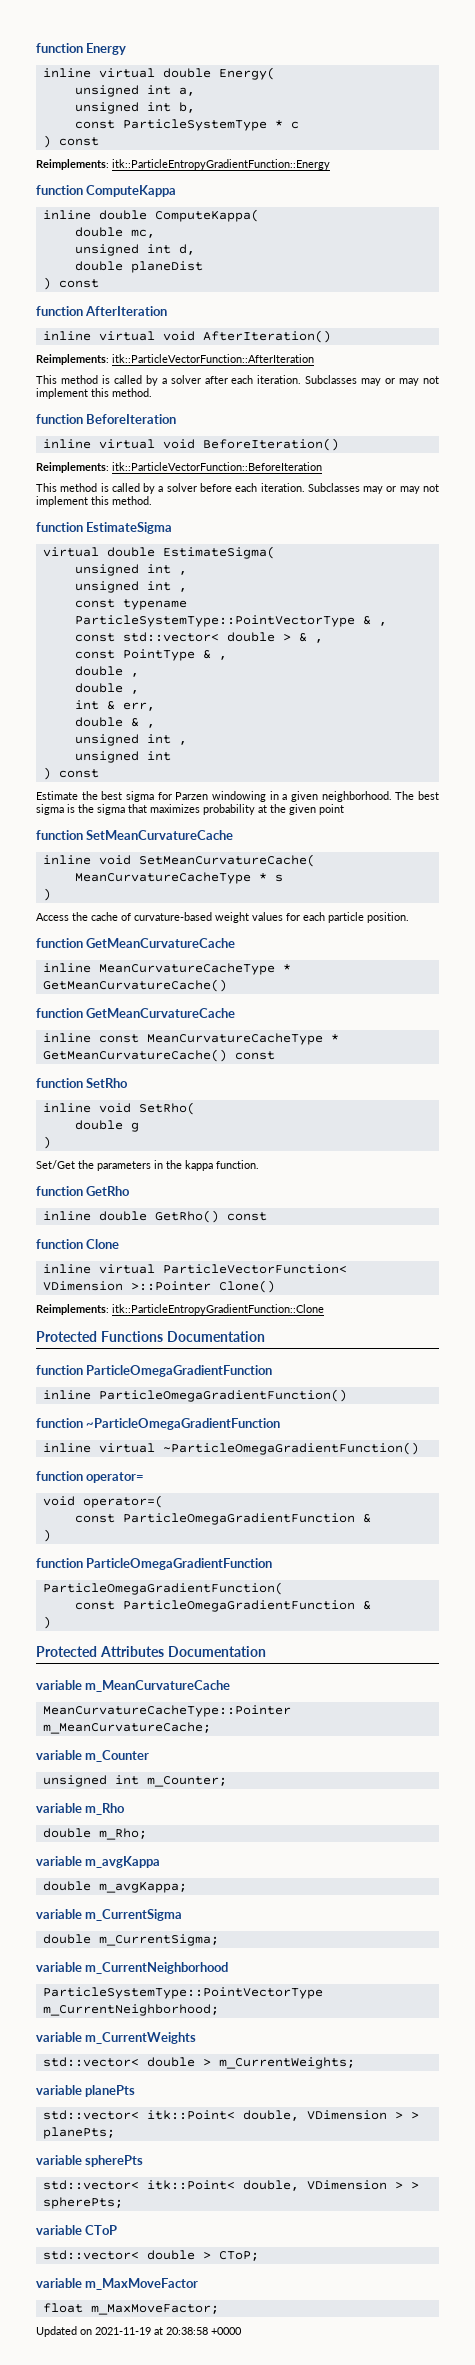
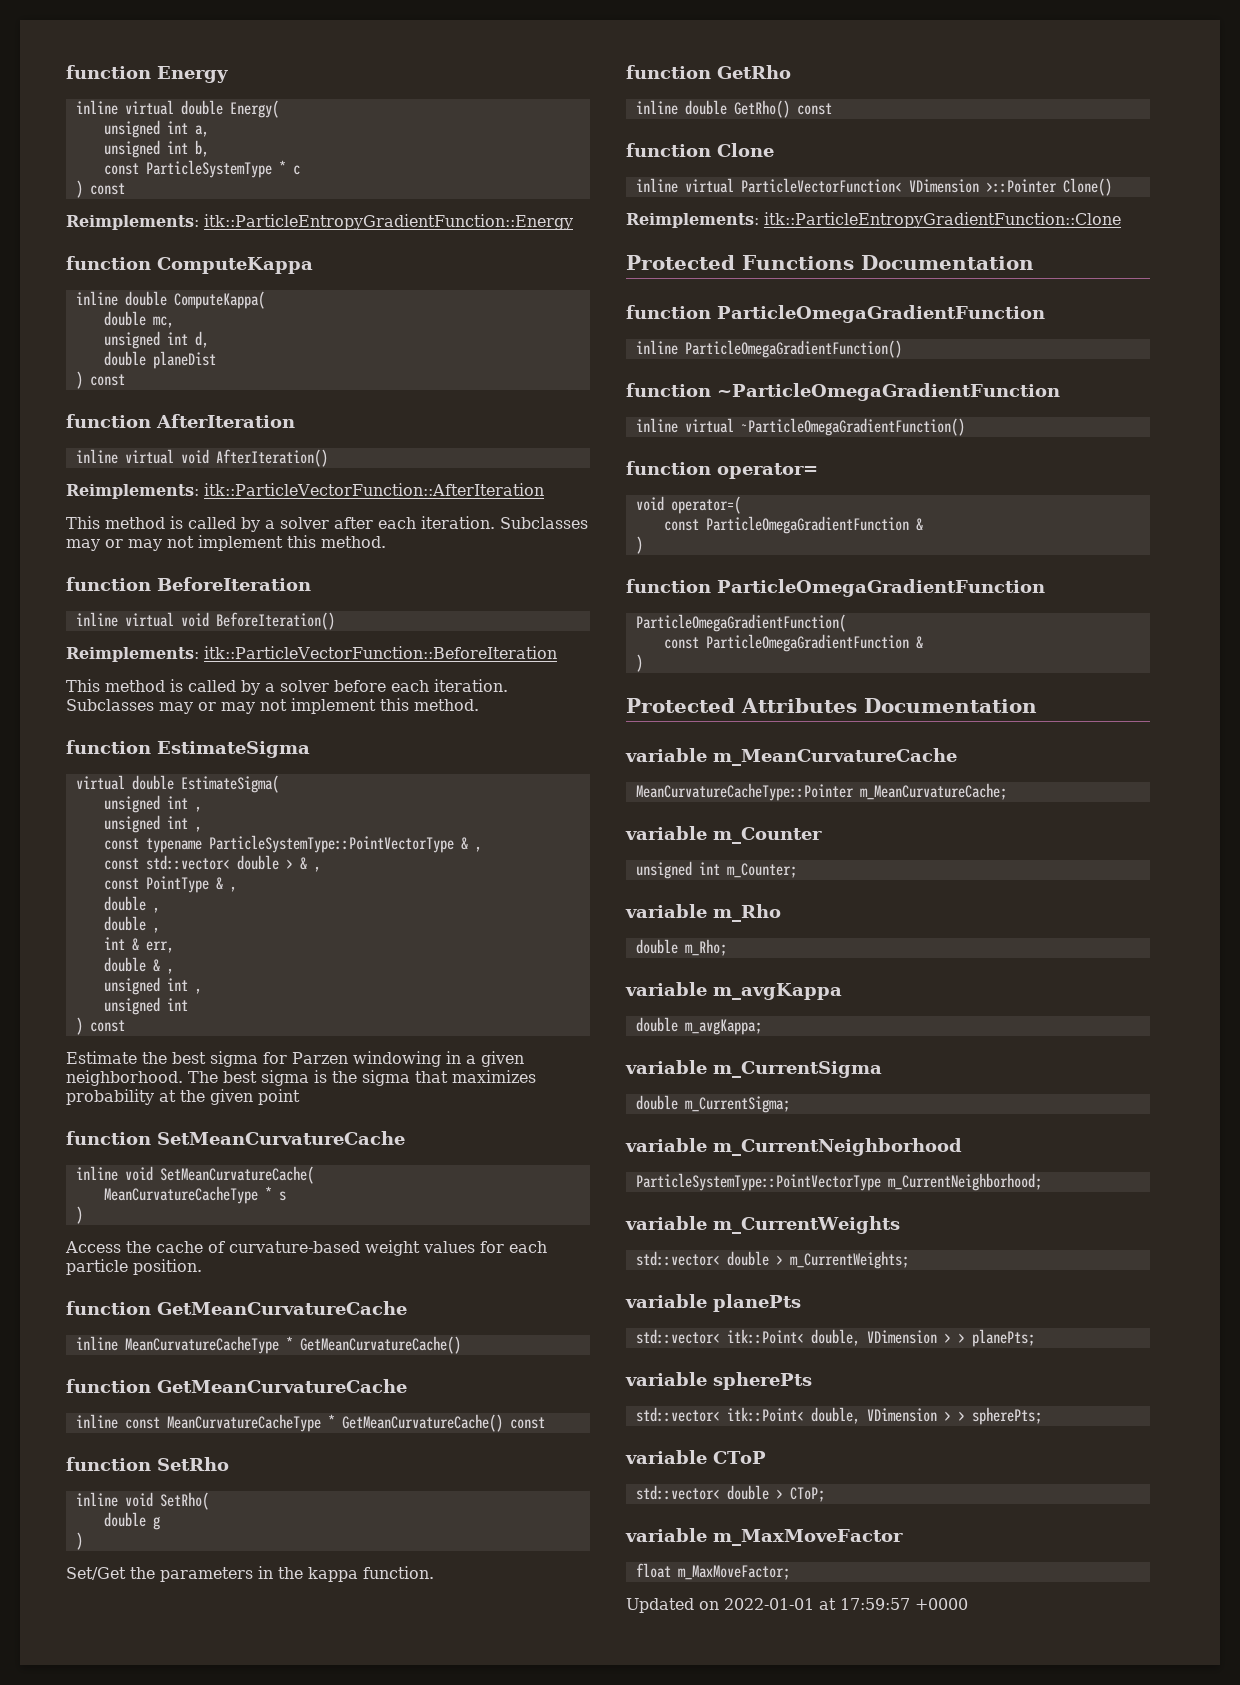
[95,2327,208,2335] 2021-11-19 at 20:38:58 -> [724,1598,910,1610] 2022-01-01 at 17:59:57

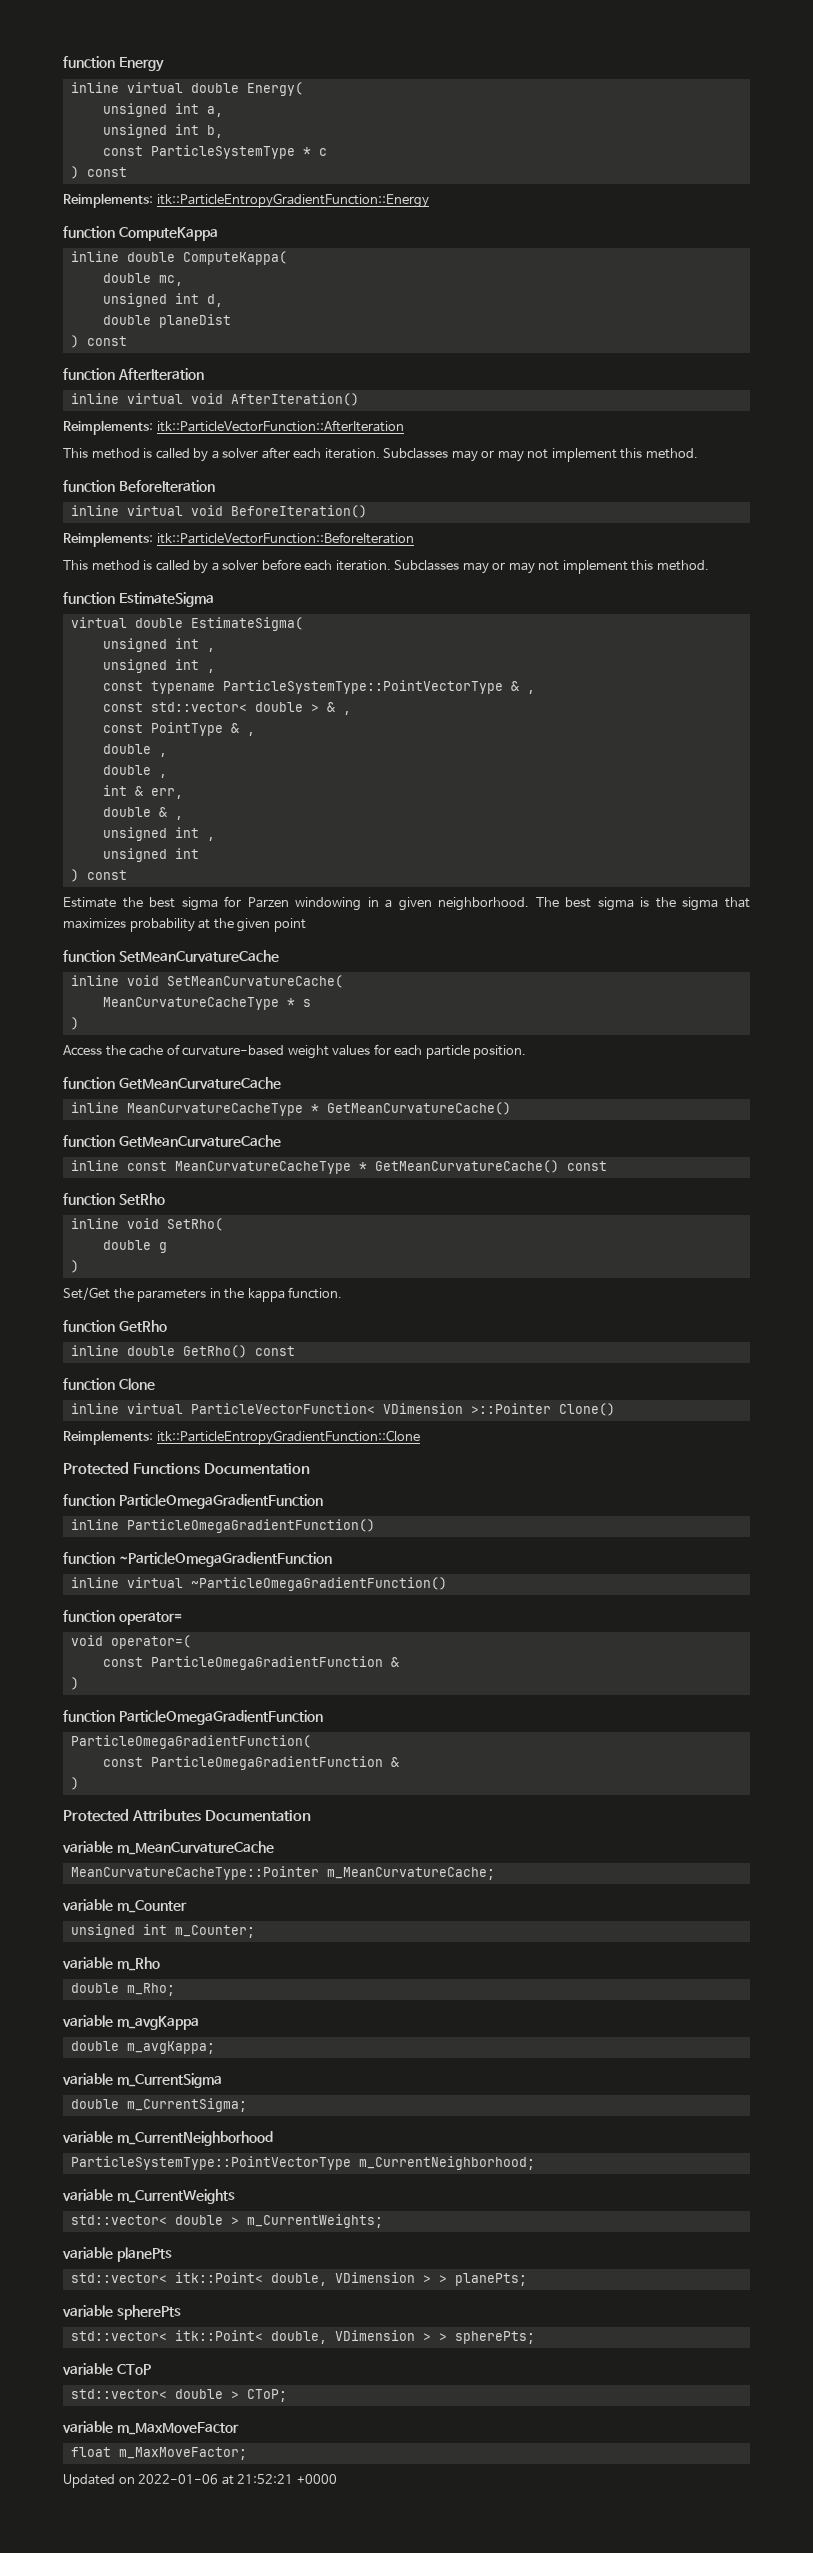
[724,1598,910,1610] 2022-01-01 at 17:59:57 -> [138,2474,294,2485] 2022-01-06 at 21:52:21

